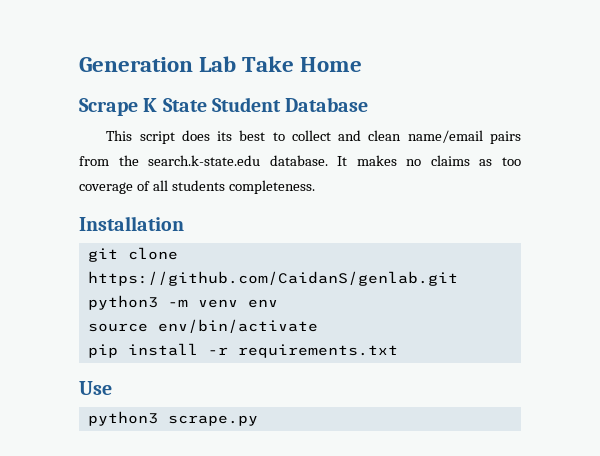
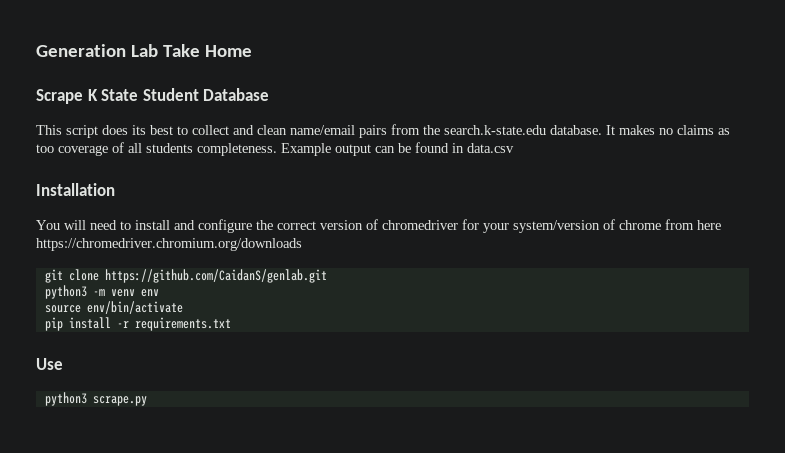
[79,216,184,231] // Installation -> [281,142,514,156] [36,183,115,196] [36,219,721,233] [36,238,302,251] Example output can be found in data.csv // Installation // You will need to install and configure the correct version of chromedriver for your system/version of chrome from here https://chromedriver.chromium.org/downloads

